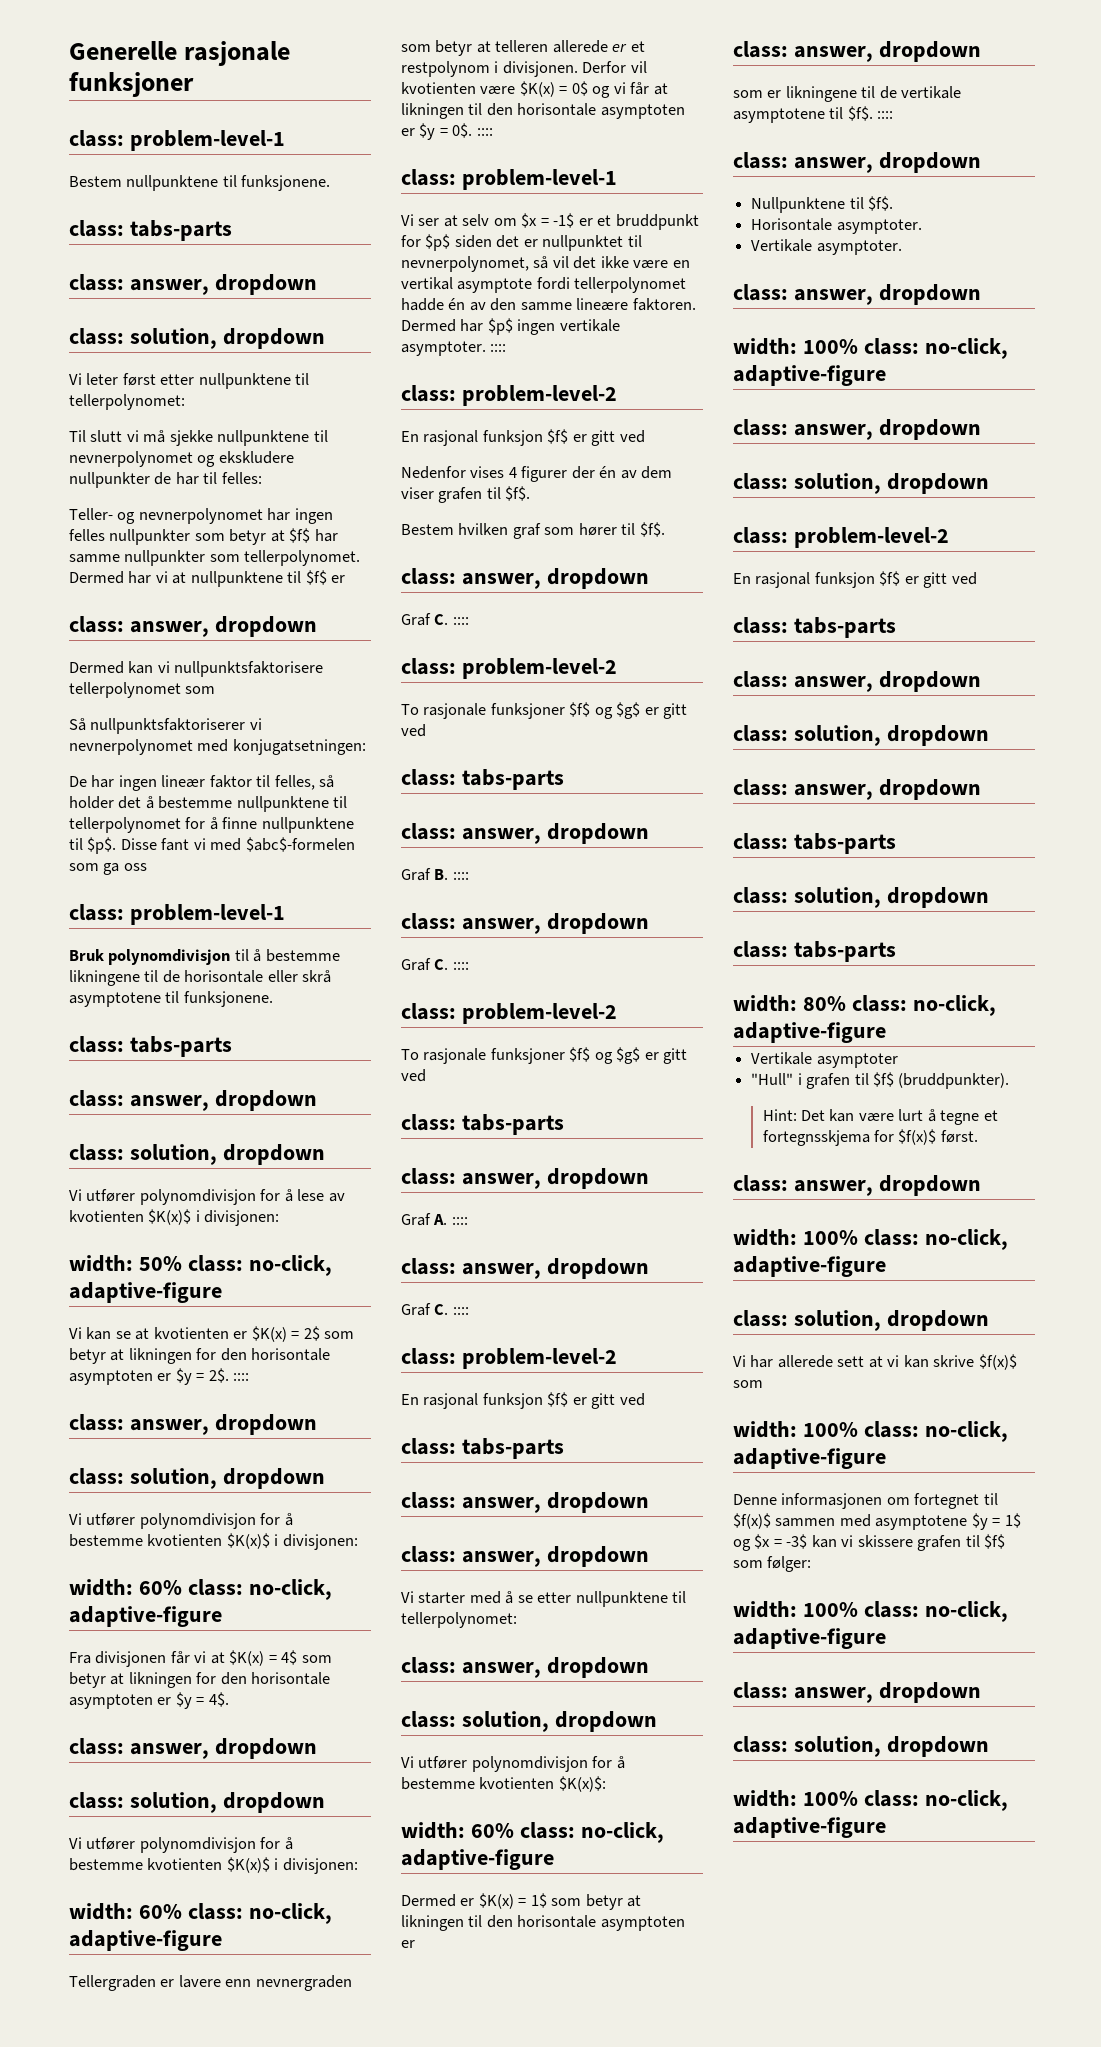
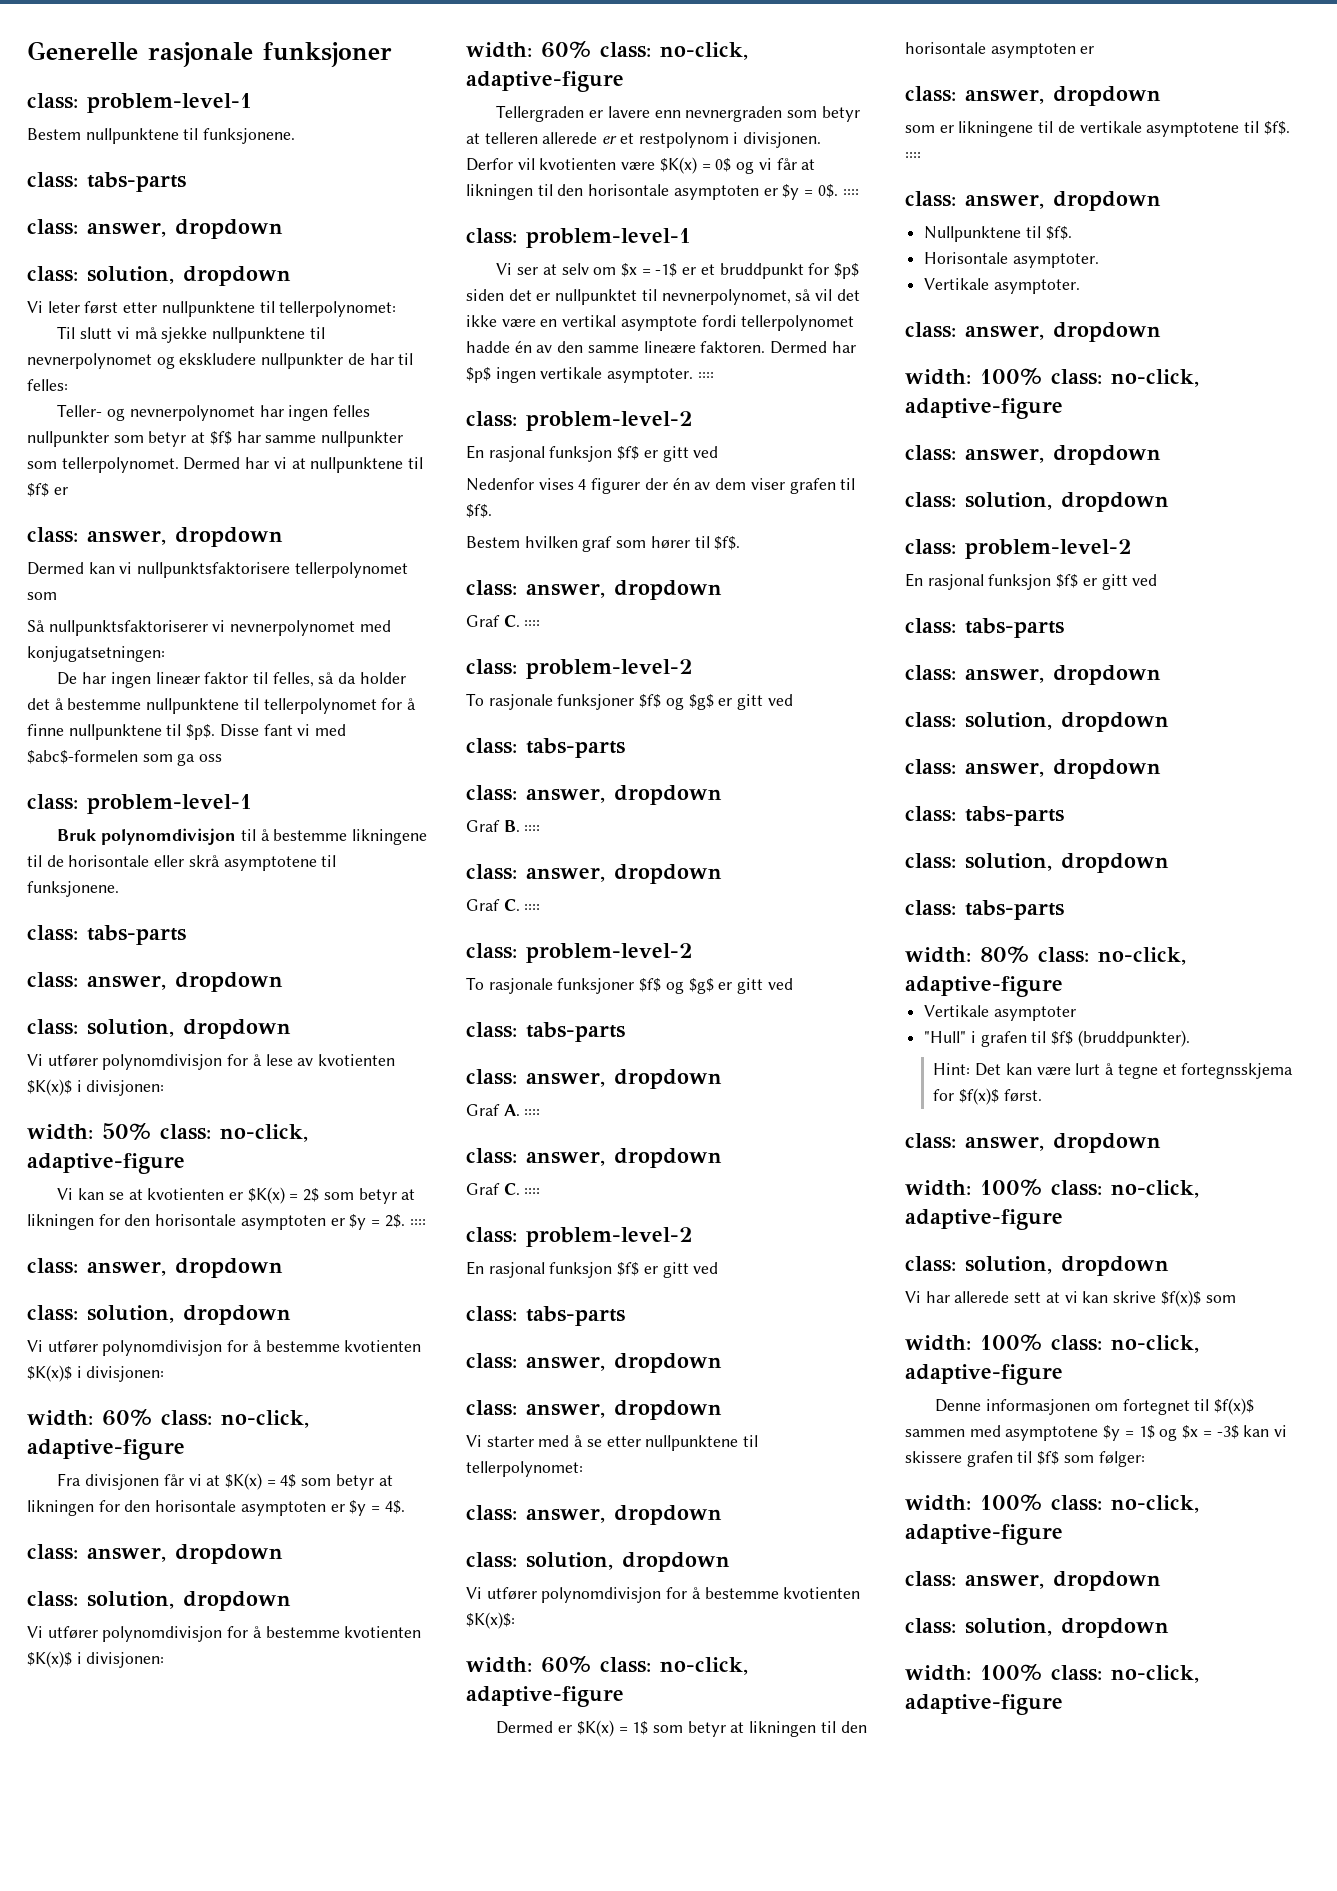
(335, 781) none -> [338,672,357,684] da

